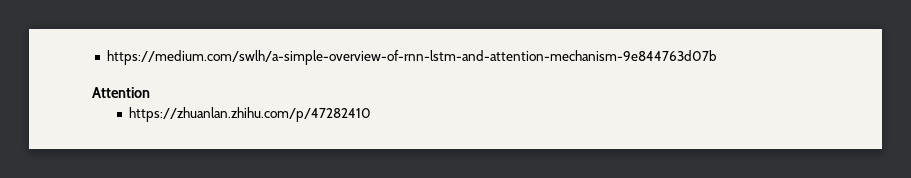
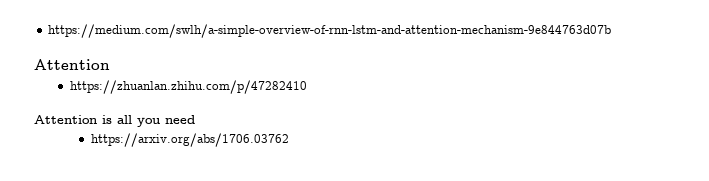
(371, 114) none -> [34,115,195,127] [90,133,289,147] // Attention is all you need // https://arxiv.org/abs/1706.03762

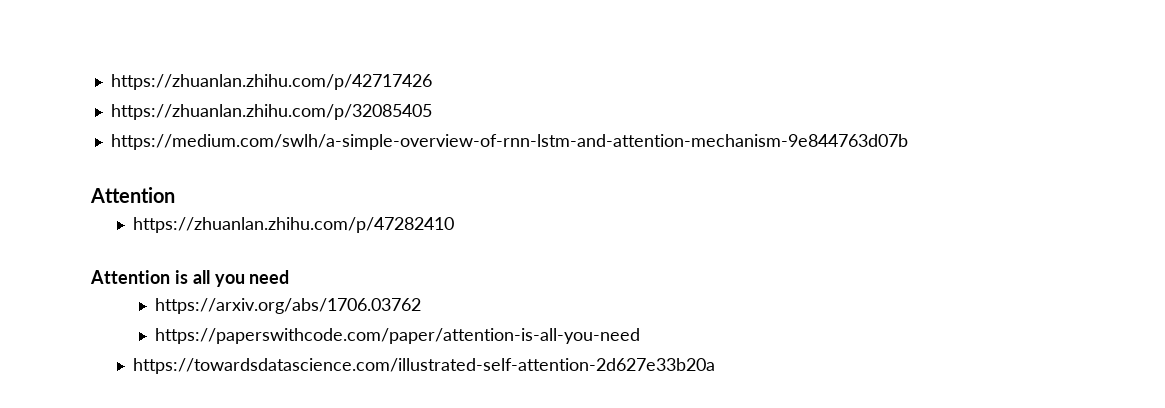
(48, 31) none -> [110,74,432,90] [110,104,432,120] https://zhuanlan.zhihu.com/p/42717426 // https://zhuanlan.zhihu.com/p/32085405 //
(289, 140) none -> [154,328,640,344] [132,358,715,374] // https://paperswithcode.com/paper/attention-is-all-you-need // https://towardsdatascience.com/illustrated-self-attention-2d627e33b20a

